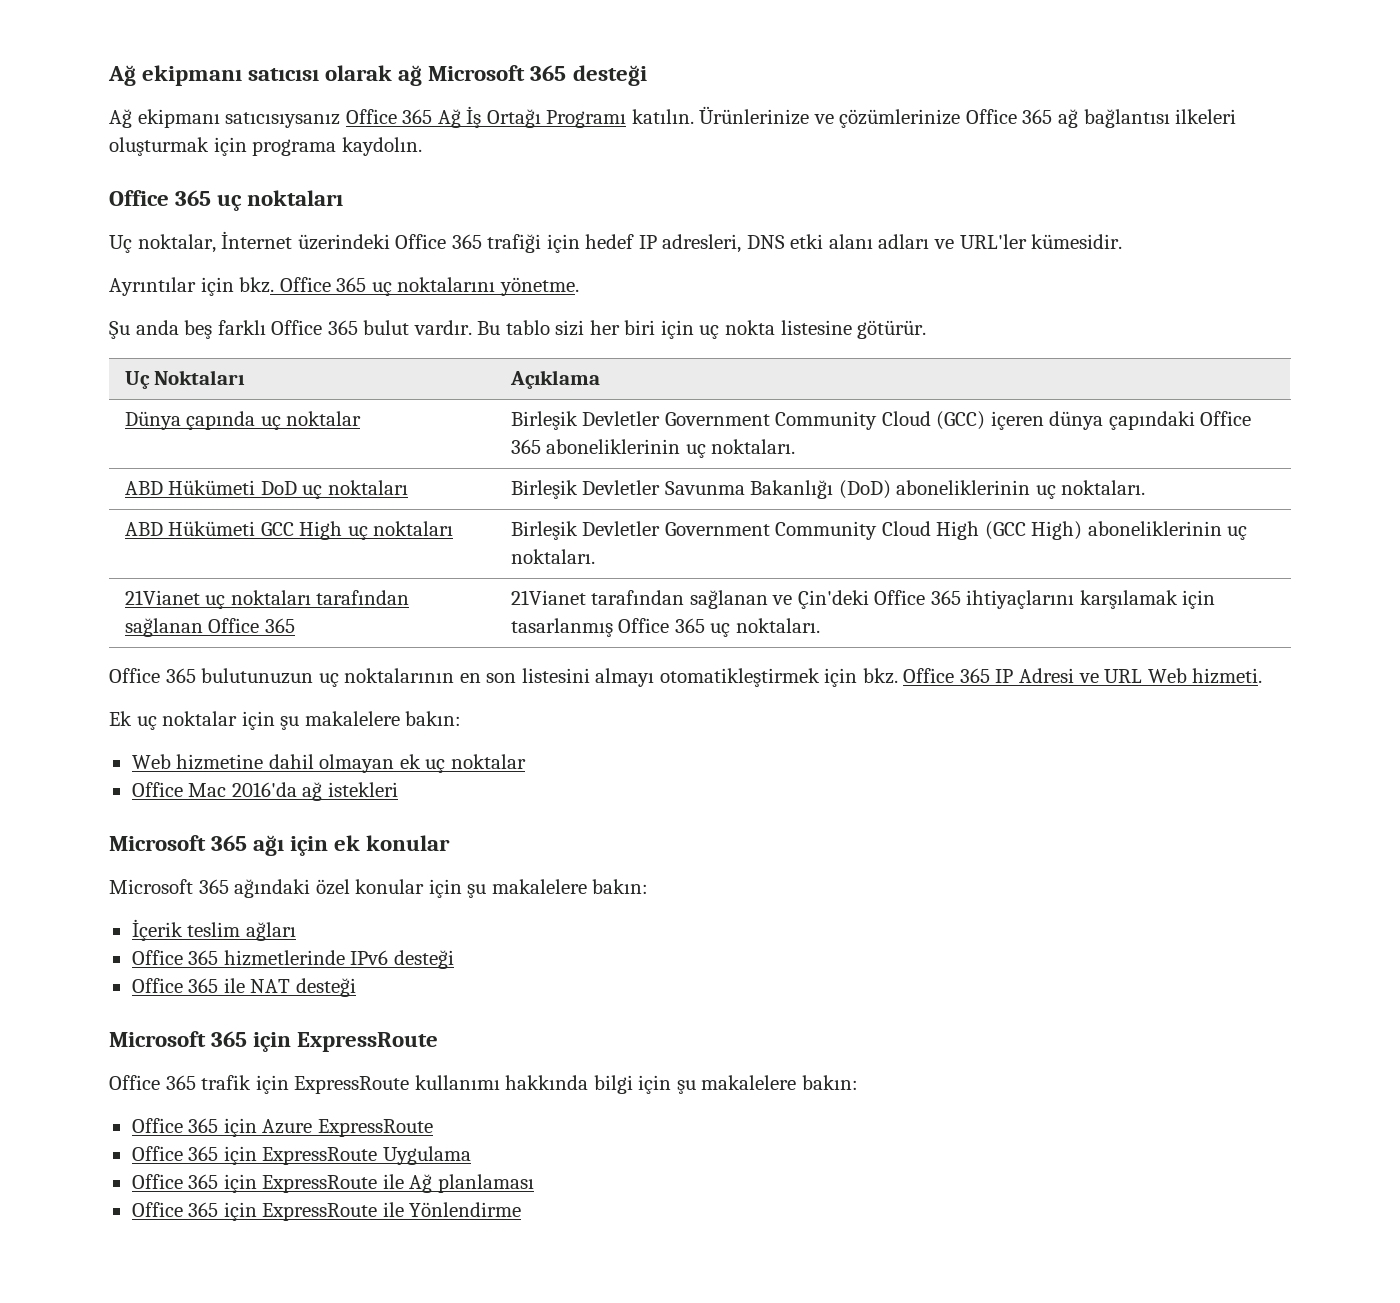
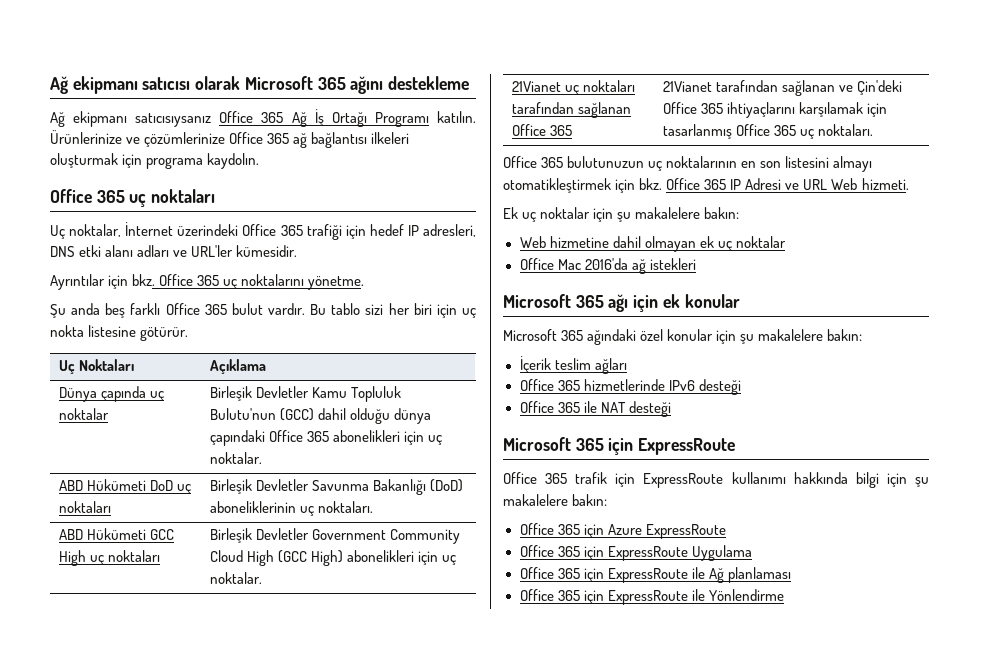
[398,65,647,86] ağ Microsoft 365 desteği -> [244,76,470,94] Microsoft 365 ağını destekleme
[664,411,1252,430] [510,439,796,458] Government Community Cloud (GCC) içeren dünya çapındaki Office 365 aboneliklerinin uç noktaları. -> [311,386,401,402] [209,408,431,424] [209,430,442,446] [209,452,262,464] Kamu Topluluk Bulutu'nun (GCC) dahil olduğu dünya çapındaki Office 365 abonelikleri için uç noktalar.
[1087,521,1248,540] [510,549,595,564] aboneliklerinin uç noktaları. -> [346,550,456,565] [209,572,262,584] abonelikleri için uç noktalar.

